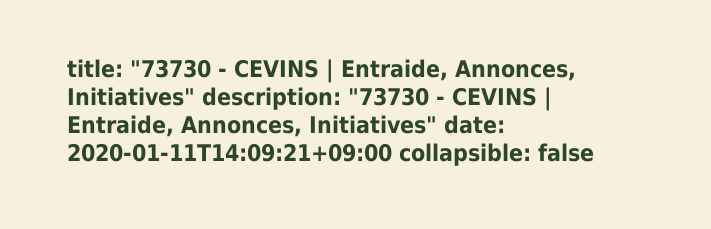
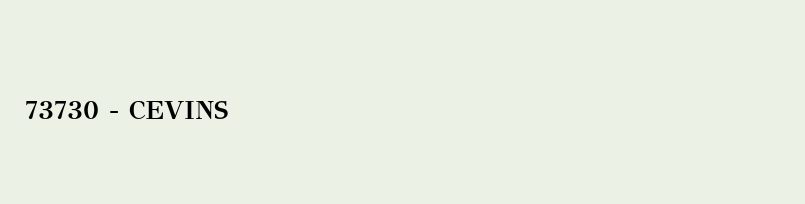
[67,59,576,83] [67,87,552,111] [67,115,505,137] [67,143,594,166] title: "73730 - CEVINS | Entraide, Annonces, Initiatives" description: "73730 - CEVINS | Entraide, Annonces, Initiatives" date: 2020-01-11T14:09:21+09:00 collapsible: false -> [25,100,228,120] 73730 - CEVINS

